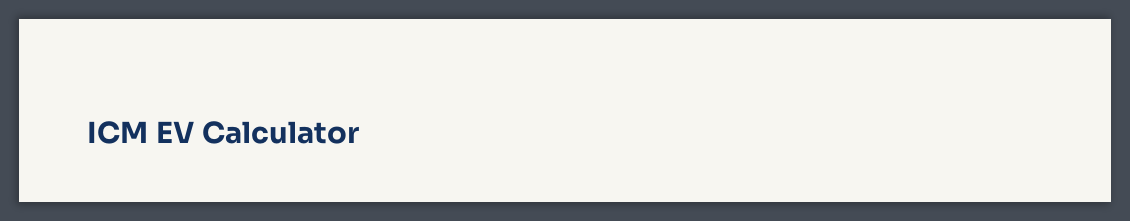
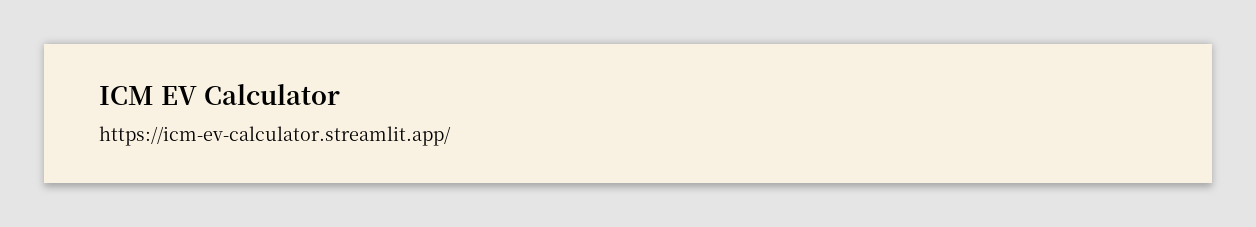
(359, 132) none -> [99,126,451,146] // https://icm-ev-calculator.streamlit.app/

